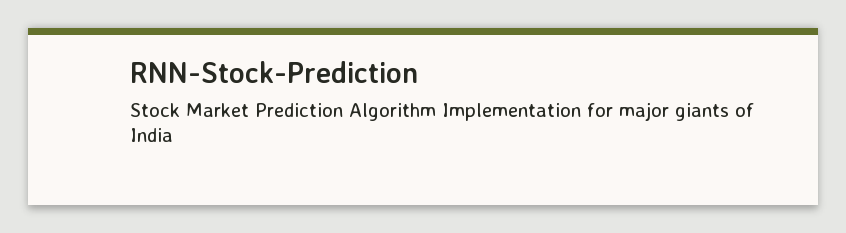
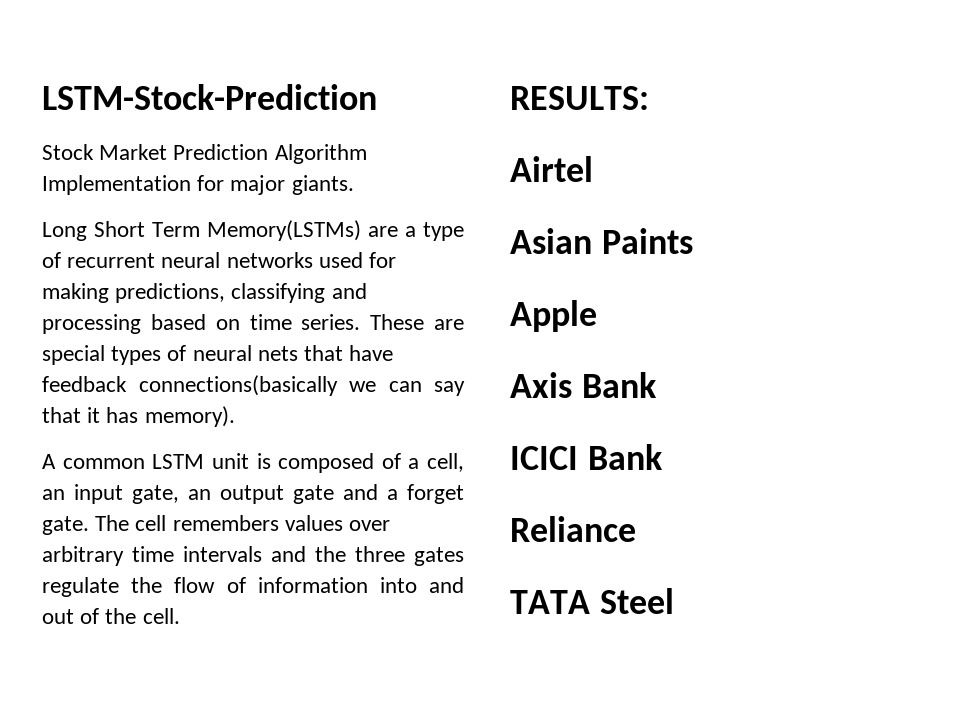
[130,61,418,83] RNN-Stock-Prediction -> [42,84,377,110] LSTM-Stock-Prediction
[675,103,754,121] [130,128,173,142] giants of India -> [291,175,354,195] [42,220,464,241] [42,252,397,268] [42,283,367,303] [42,314,464,334] [42,345,394,365] [42,375,465,396] [42,406,235,427] [42,453,464,473] [42,484,464,504] [42,515,391,535] [42,546,464,566] [42,577,464,597] [42,608,180,624] [510,86,649,110] [510,156,593,182] [510,228,693,254] [510,300,597,332] [510,372,657,398] [510,444,663,470] [510,516,636,542] [510,588,674,614] giants. // Long Short Term Memory(LSTMs) are a type of recurrent neural networks used for making predictions, classifying and processing based on time series. These are special types of neural nets that have feedback connections(basically we can say that it has memory). // A common LSTM unit is composed of a cell, an input gate, an output gate and a forget gate. The cell remembers values over arbitrary time intervals and the three gates regulate the flow of information into and out of the cell. // RESULTS: // Airtel // Asian Paints // Apple // Axis Bank // ICICI Bank // Reliance // TATA Steel

